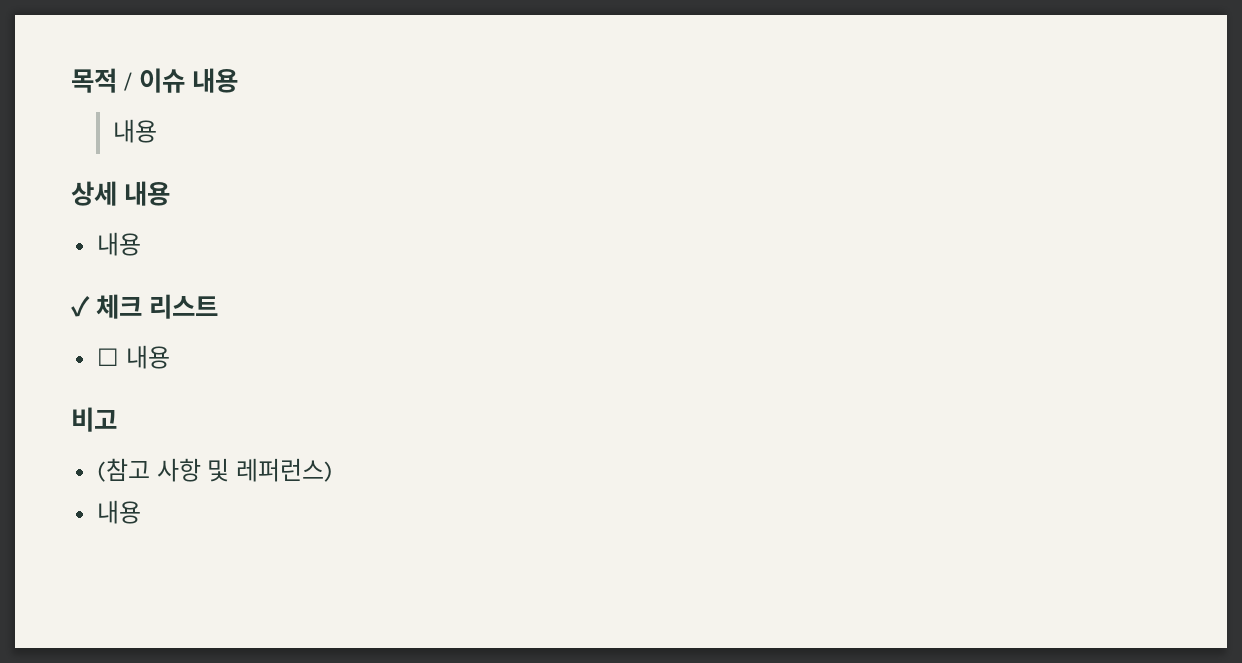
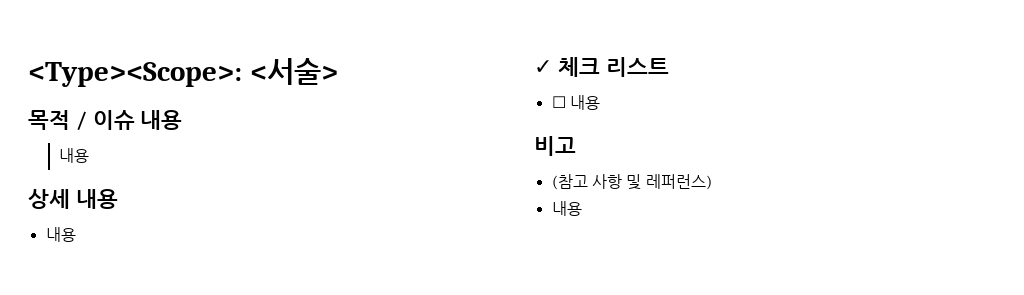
(71, 80) none -> [28,58,338,87] <Type><Scope>: <서술> //

